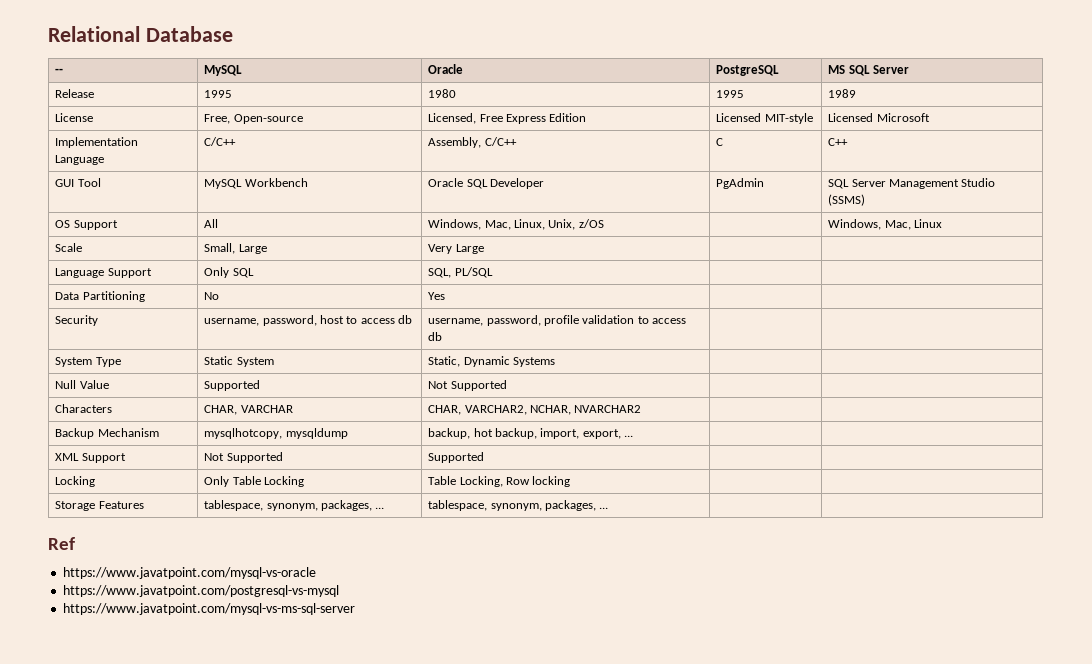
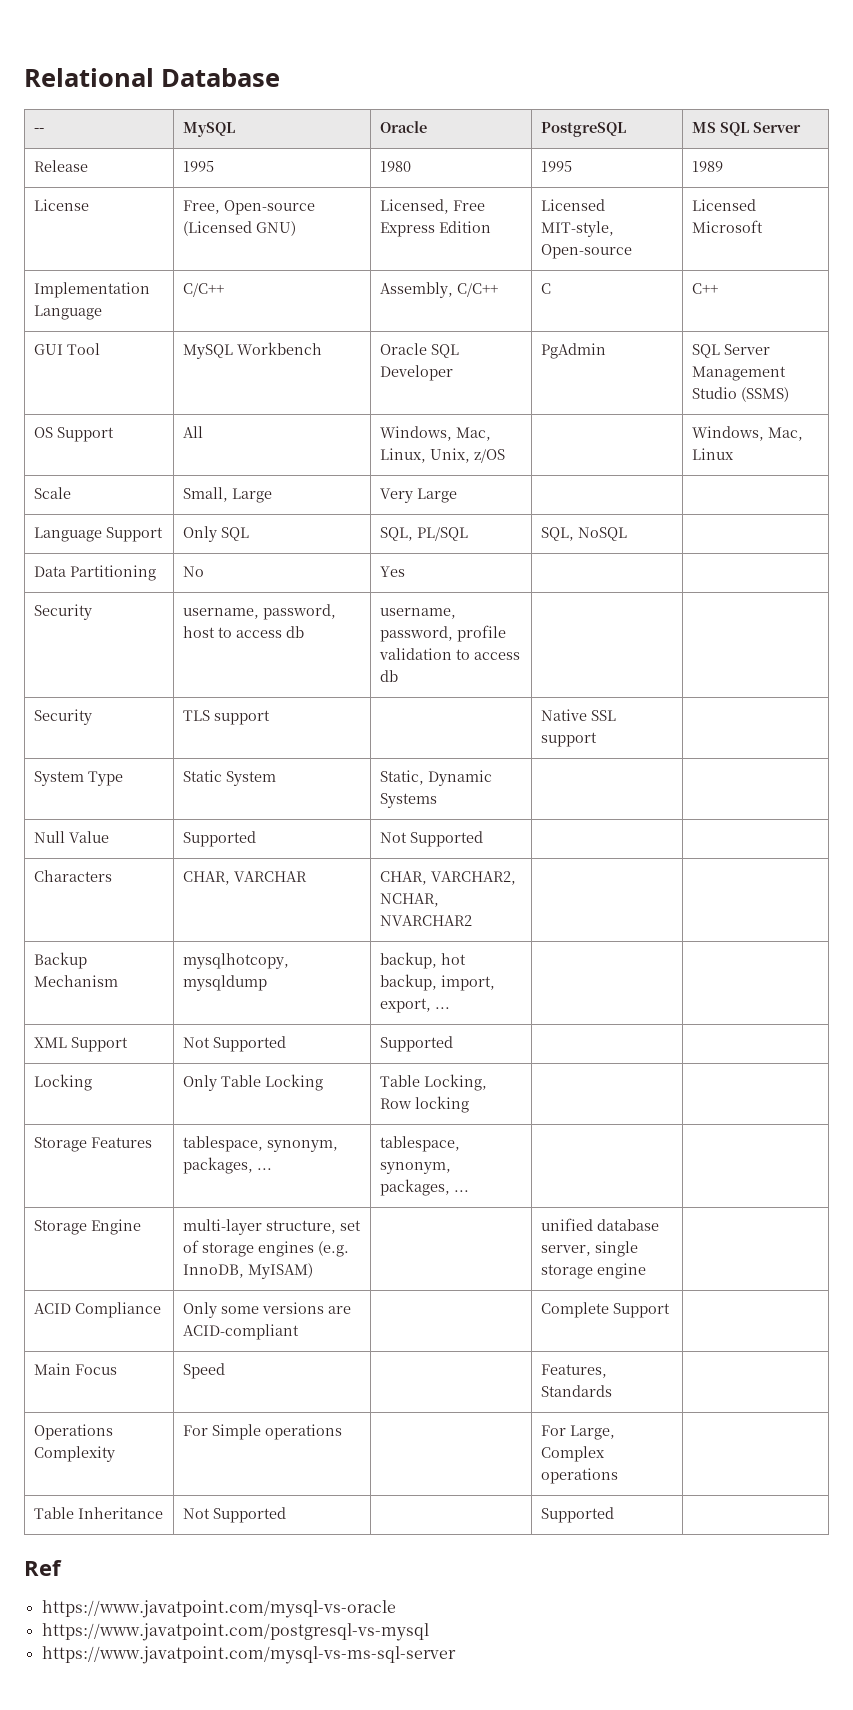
(303, 119) none -> [183,221,297,236] (Licensed GNU)
[764,113,813,124] MIT-style -> [541,221,615,237] [541,244,633,259] MIT-style, Open-source
(493, 272) none -> [541,527,628,541] SQL, NoSQL
(443, 336) none -> [34,709,93,725] [183,710,271,725] [541,709,617,721] [541,732,598,747] // Security | TLS support | | Native SSL support |
(609, 508) none -> [34,1219,142,1235] [183,1219,362,1235] [183,1240,350,1257] [183,1263,314,1279] [541,1218,660,1231] [541,1241,639,1257] [541,1263,647,1279] [34,1302,162,1318] [183,1302,352,1318] [183,1324,300,1340] [541,1302,671,1318] [34,1363,118,1375] [183,1363,226,1379] [541,1364,608,1378] [541,1385,613,1397] [34,1424,114,1440] [34,1446,116,1462] [183,1424,343,1440] [541,1425,616,1440] [541,1446,606,1462] [541,1468,619,1484] [34,1507,164,1519] [183,1507,287,1523] [541,1507,615,1523] // Storage Engine | multi-layer structure, set of storage engines (e.g. InnoDB, MyISAM) | | unified database server, single storage engine | // ACID Compliance | Only some versions are ACID-compliant | | Complete Support | // Main Focus | Speed | | Features, Standards | // Operations Complexity | For Simple operations | | For Large, Complex operations | // Table Inheritance | Not Supported | | Supported |

